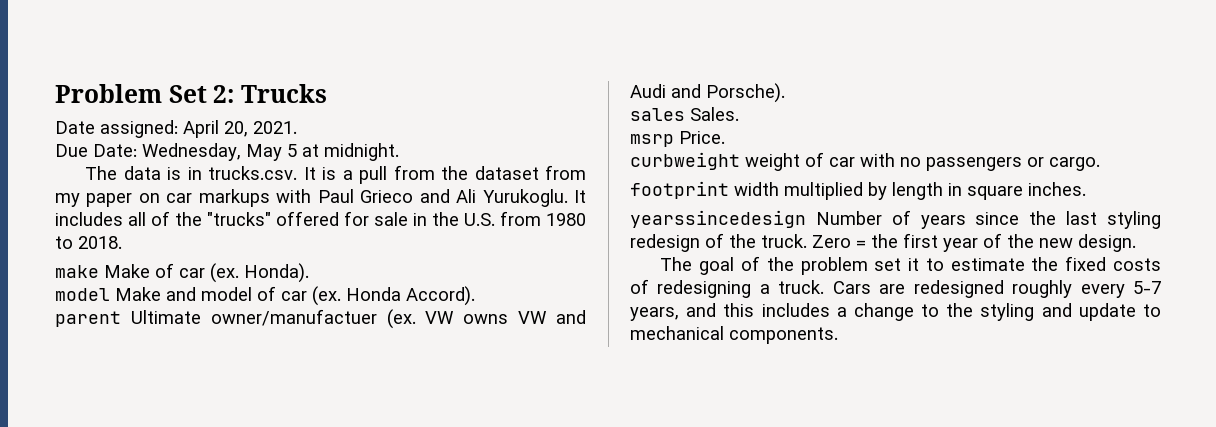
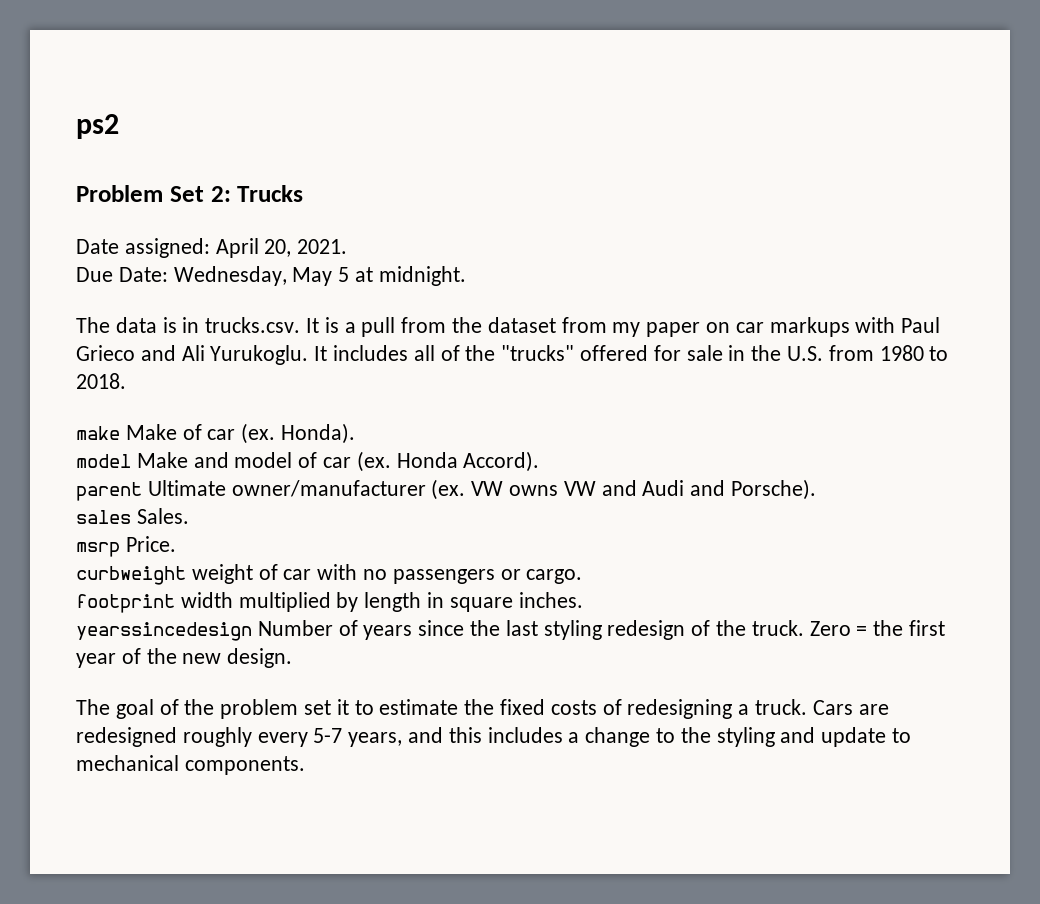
(55, 93) none -> [76,114,119,139] ps2 //
[210,309,377,326] owner/manufactuer -> [231,480,426,497] owner/manufacturer

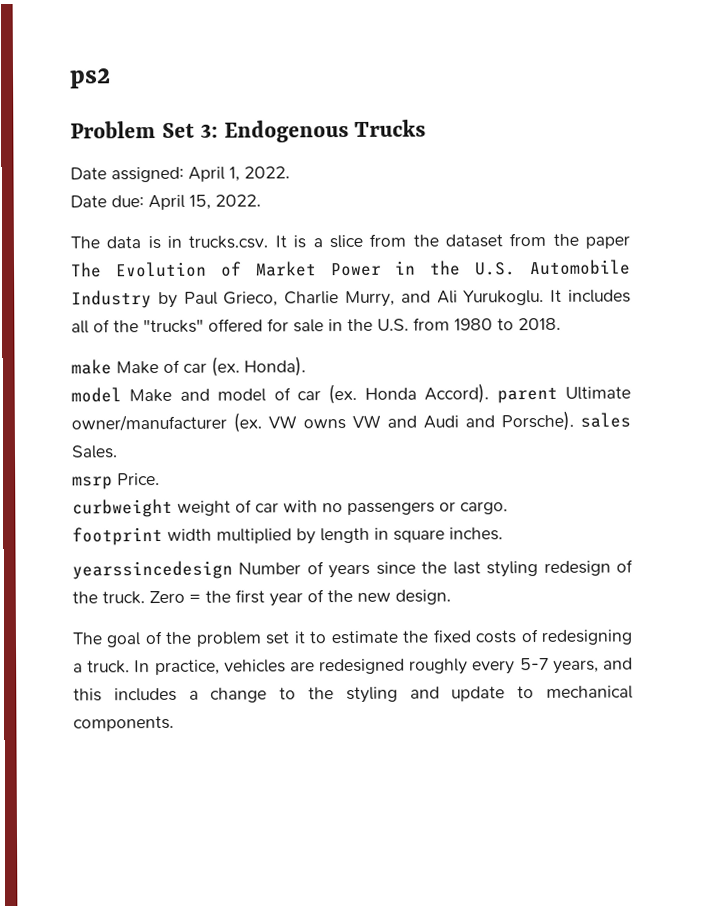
[210,186,231,202] 2: -> [200,120,349,143] 3: Endogenous
[264,239,348,257] [76,266,466,286] 20, 2021. // Due Date: Wednesday, May 5 at midnight. -> [229,166,290,182] [70,194,261,211] 1, 2022. // Date due: April 15, 2022.
[361,317,396,337] pull -> [328,234,363,249] slice
[612,317,941,337] [76,345,135,361] my paper on car markups with Paul Grieco -> [552,233,630,249] [70,259,631,278] [71,290,396,309] the paper The Evolution of Market Power in the U.S. Automobile Industry by Paul Grieco, Charlie Murry,
(540, 461) // -> (490, 393) none
(817, 489) // -> (574, 421) none
[812,700,853,715] Cars -> [134,659,286,676] In practice, vehicles

